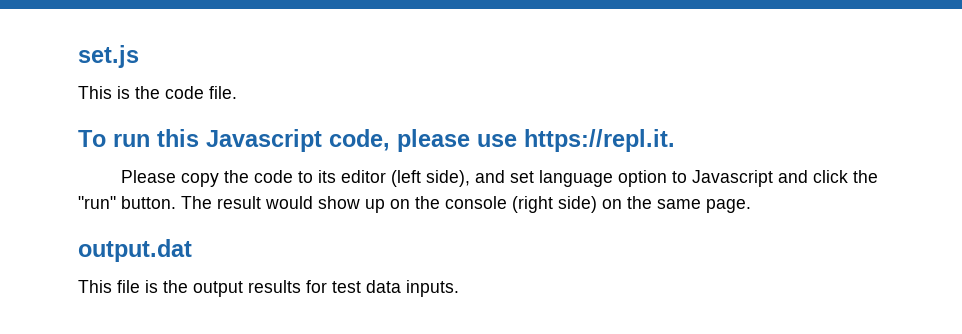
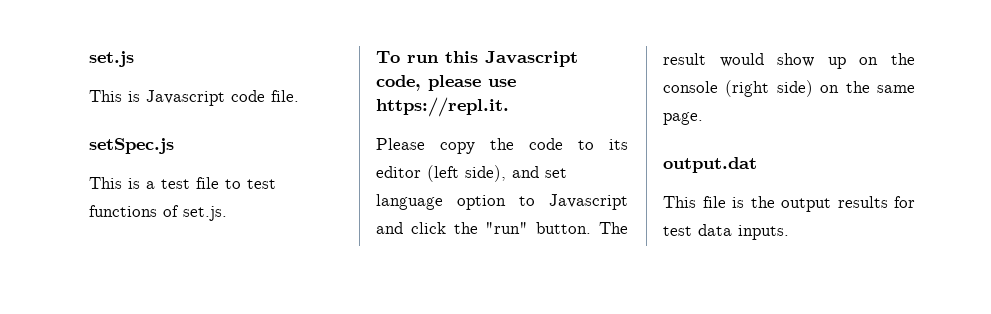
[135,86,160,99] the -> [146,90,225,106] Javascript
(237, 92) none -> [89,138,174,154] [89,177,276,189] [89,205,227,221] // setSpec.js // This is a test file to test functions of set.js.

